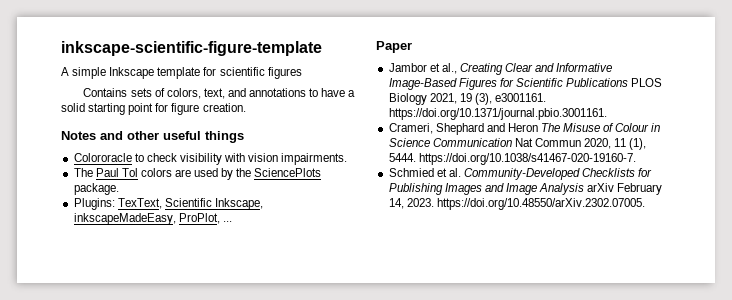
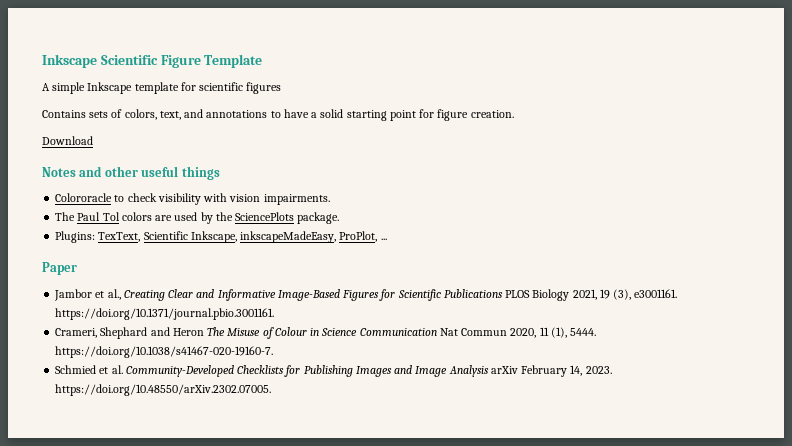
[61,41,322,56] inkscape-scientific-figure-template -> [42,54,263,68] Inkscape Scientific Figure Template
(246, 107) none -> [42,136,93,145] // Download

